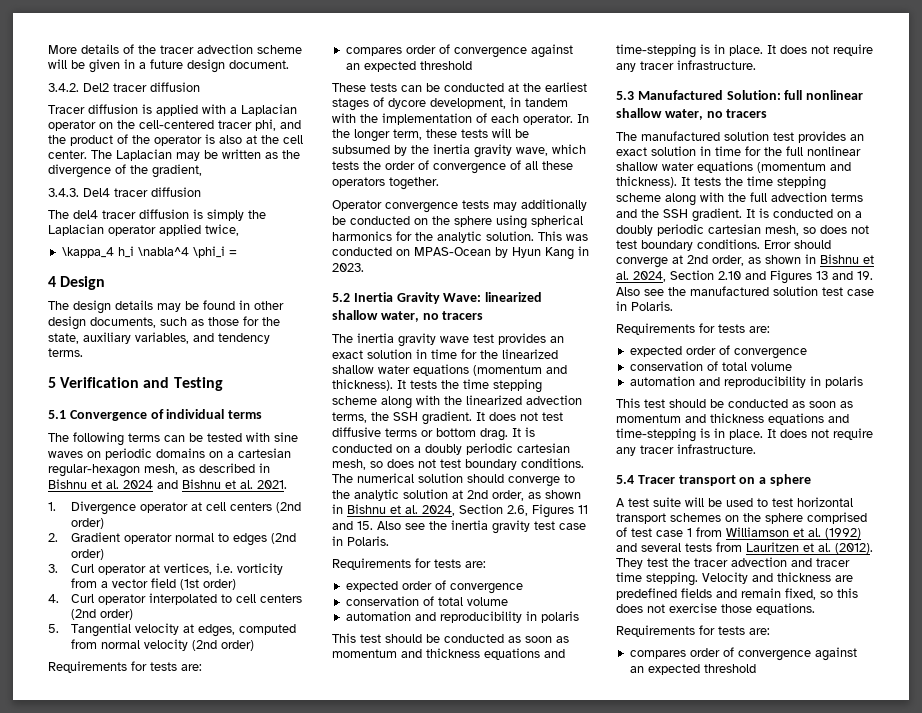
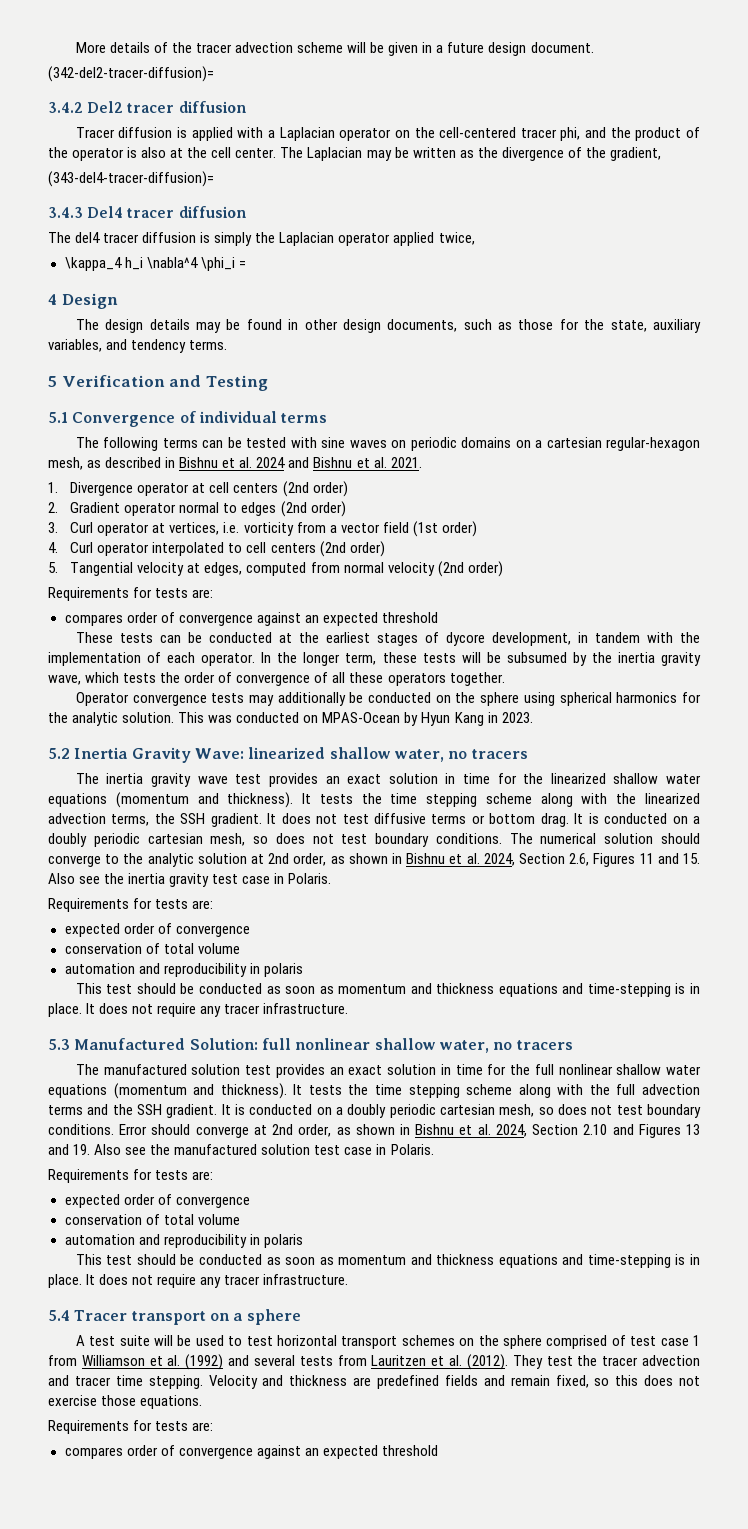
[48,83,79,92] 3.4.2. -> [48,66,214,82] [48,102,83,113] (342-del2-tracer-diffusion)= // 3.4.2
[48,188,79,197] 3.4.3. -> [48,171,214,187] [48,207,83,218] (343-del4-tracer-diffusion)= // 3.4.3

